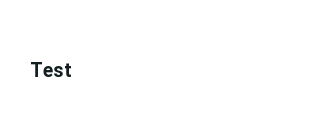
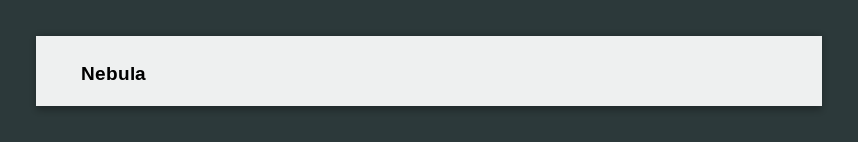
[30,62,72,77] Test -> [81,67,146,80] Nebula

